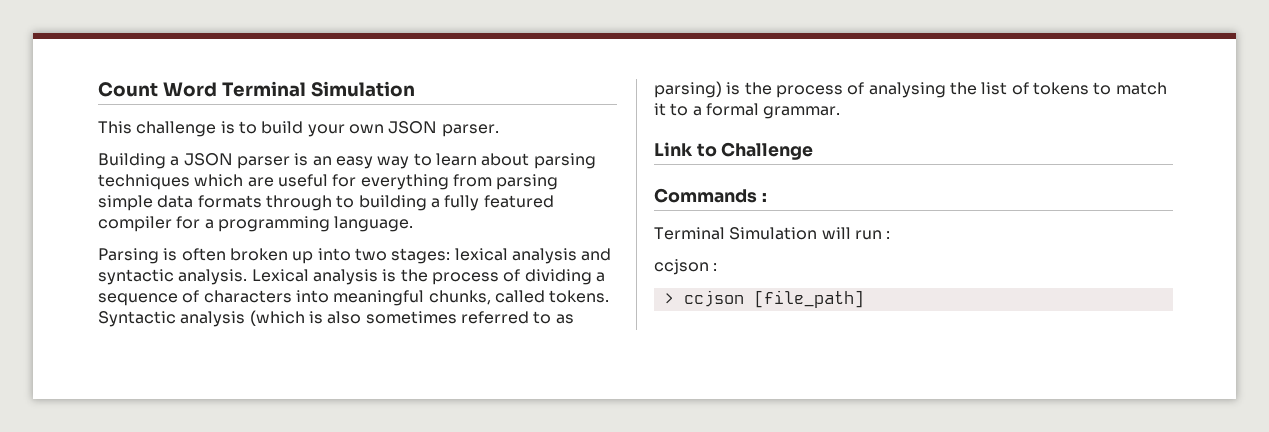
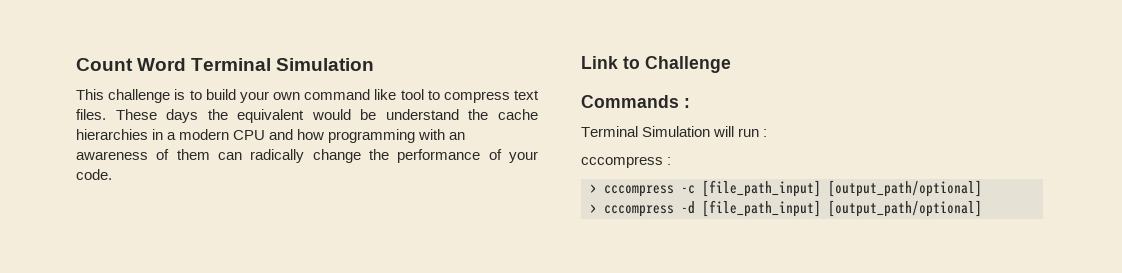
[388,121,499,137] [98,153,596,169] [98,174,559,190] [98,195,554,211] [98,216,414,232] [98,248,612,264] [98,269,605,285] [98,290,610,306] [98,310,574,327] [654,81,1167,98] [654,103,841,119] JSON parser. // Building a JSON parser is an easy way to learn about parsing techniques which are useful for everything from parsing simple data formats through to building a fully featured compiler for a programming language. // Parsing is often broken up into two stages: lexical analysis and syntactic analysis. Lexical analysis is the process of dividing a sequence of characters into meaningful chunks, called tokens. Syntactic analysis (which is also sometimes referred to as parsing) is the process of analysing the list of tokens to match it to a formal grammar. -> [304,89,539,103] [76,109,538,123] [76,129,466,143] [76,149,538,163] [76,169,112,180] command like tool to compress text files. These days the equivalent would be understand the cache hierarchies in a modern CPU and how programming with an awareness of them can radically change the performance of your code.
[654,259,709,275] ccjson -> [581,156,663,168] cccompress
[683,290,864,308] ccjson [file_path] -> [604,180,982,197] [590,200,982,217] cccompress -c [file_path_input] [output_path/optional] // > cccompress -d [file_path_input] [output_path/optional]

